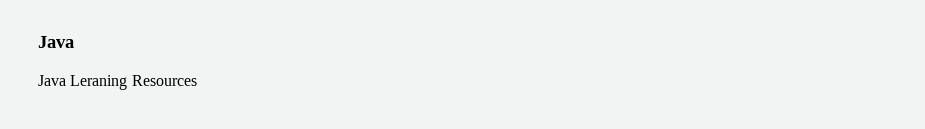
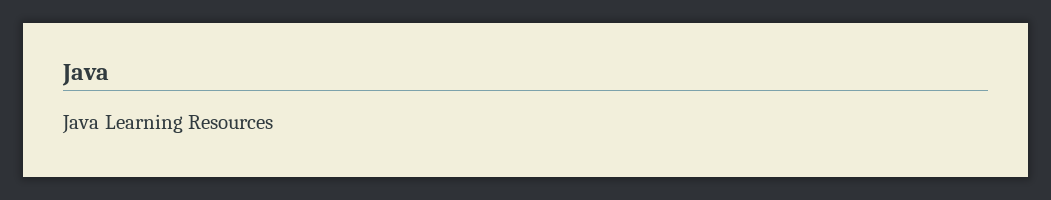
[70,75,128,90] Leraning -> [104,114,183,133] Learning

